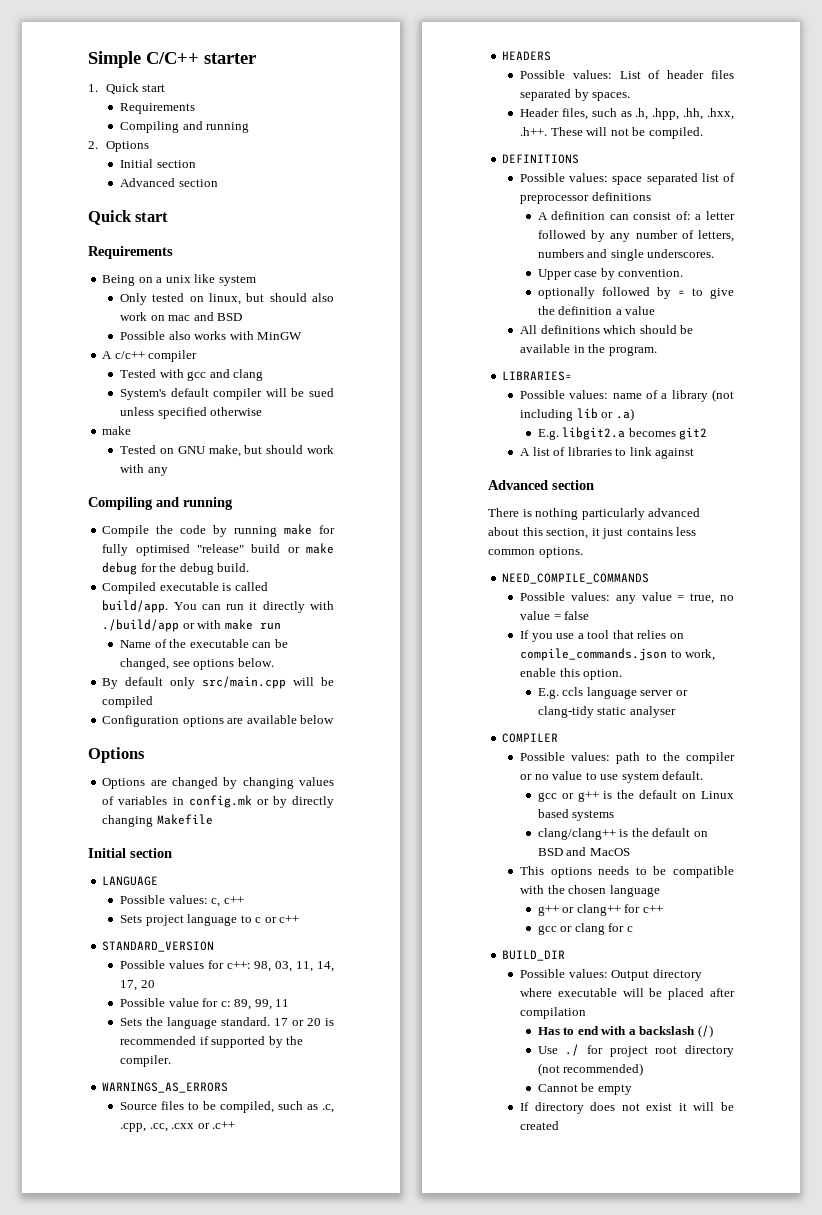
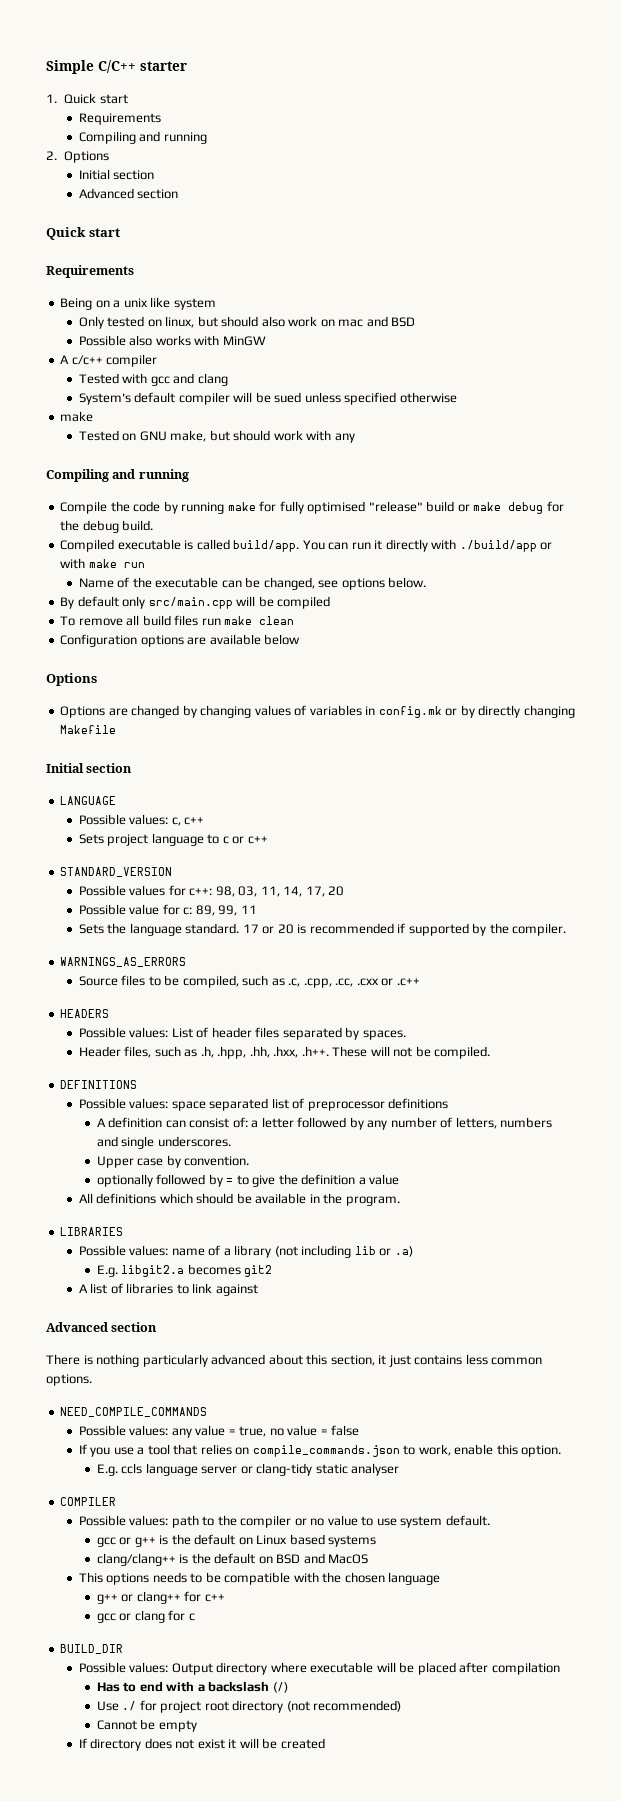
(154, 702) none -> [60,615,295,626] // To remove all build files run make clean
[502,371,573,381] LIBRARIES= -> [60,1227,124,1236] LIBRARIES

